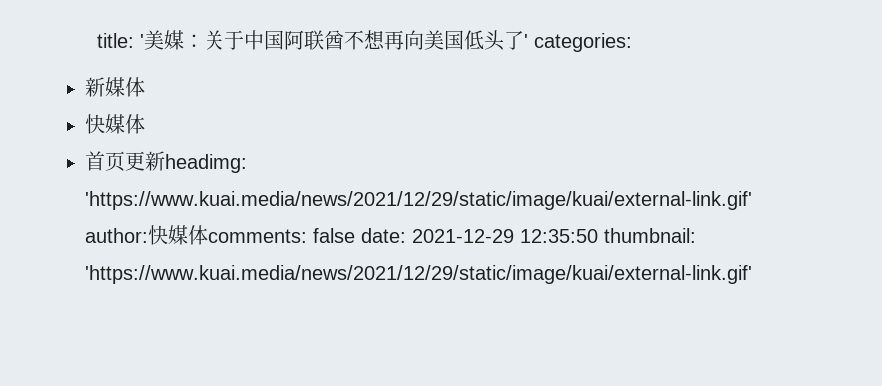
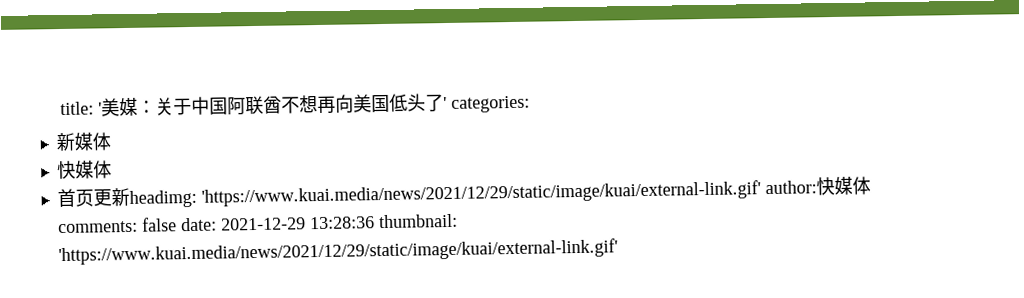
[520,229,598,243] 12:35:50 -> [309,216,375,230] 13:28:36

